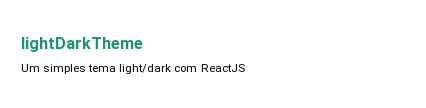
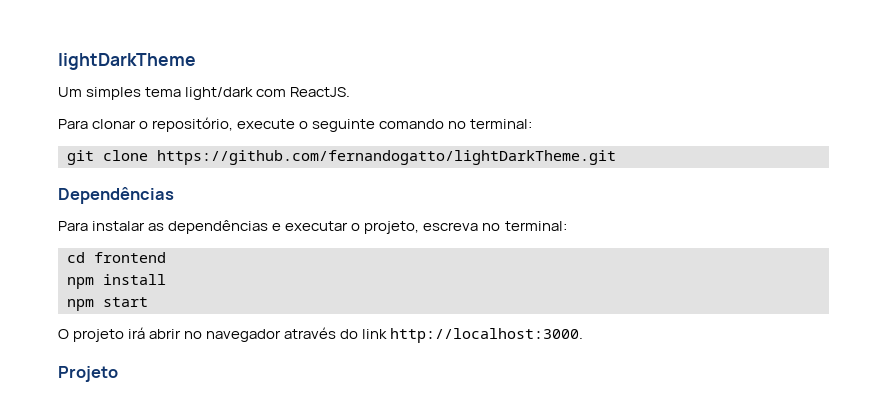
[200,64,245,72] ReactJS -> [290,87,351,97] [58,117,533,132] [67,150,616,165] [58,187,174,204] [58,220,567,234] [67,252,166,263] [67,274,166,289] [67,297,148,311] [58,327,584,343] [58,366,118,382] ReactJS. // Para clonar o repositório, execute o seguinte comando no terminal: // git clone https://github.com/fernandogatto/lightDarkTheme.git // Dependências // Para instalar as dependências e executar o projeto, escreva no terminal: // cd frontend // npm install // npm start // O projeto irá abrir no navegador através do link http://localhost:3000. // Projeto

